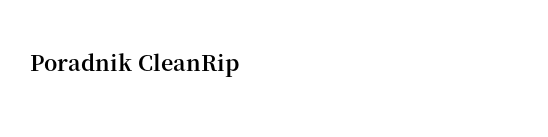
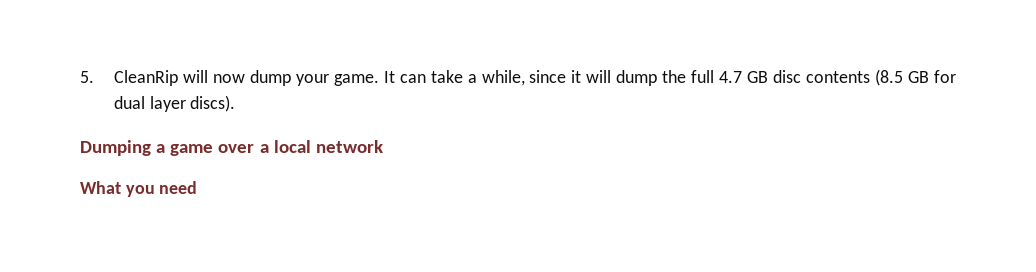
[30,53,239,77] Poradnik CleanRip -> [80,69,956,86] [113,95,236,112] [80,140,383,156] [80,181,198,197] 5. CleanRip will now dump your game. It can take a while, since it will dump the full 4.7 GB disc contents (8.5 GB for dual layer discs). // Dumping a game over a local network // What you need

